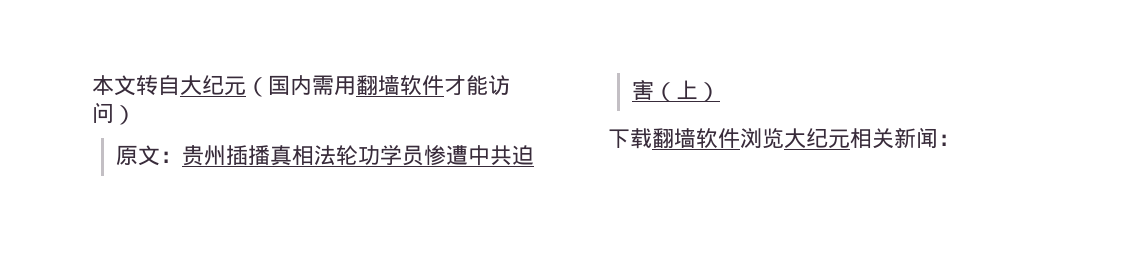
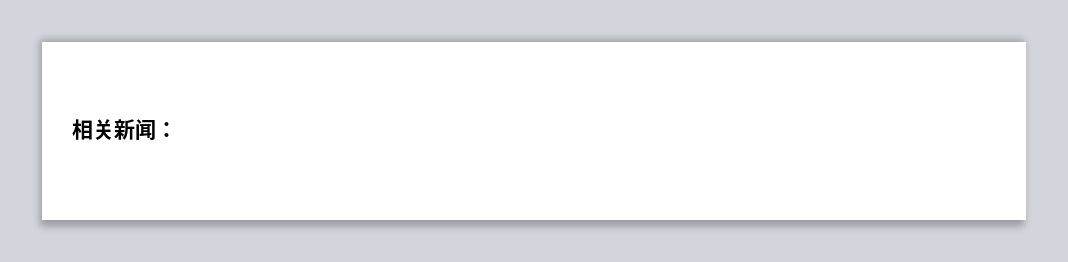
[92,75,510,97] [92,102,136,125] [115,145,534,166] [631,80,720,102] [608,128,850,149] 本文转自大纪元（国内需用翻墙软件才能访问） // 原文：贵州插播真相法轮功学员惨遭中共迫害（上） // 下载翻墙软件浏览大纪元 -> (72, 129) none

